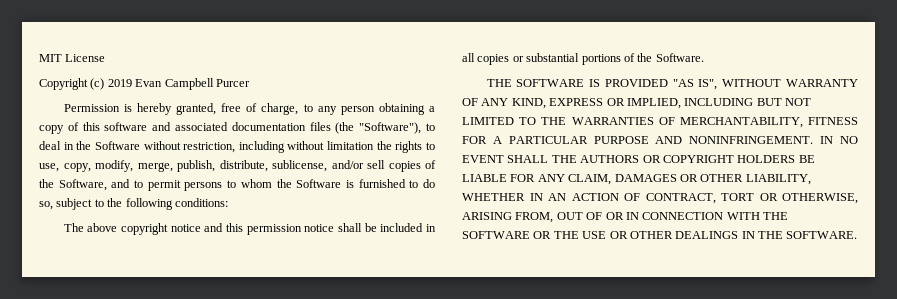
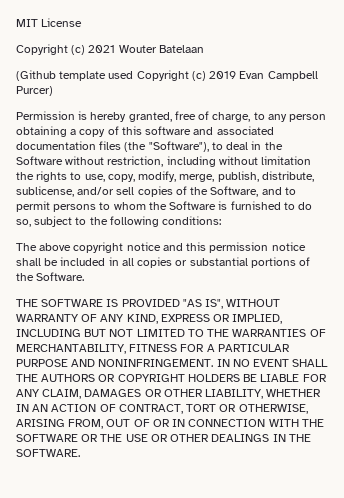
(105, 84) none -> [88,45,204,53] [16,70,206,81] 2021 Wouter Batelaan // (Github template used Copyright (c)
[215,79,250,87] Purcer -> [16,86,53,96] Purcer)

